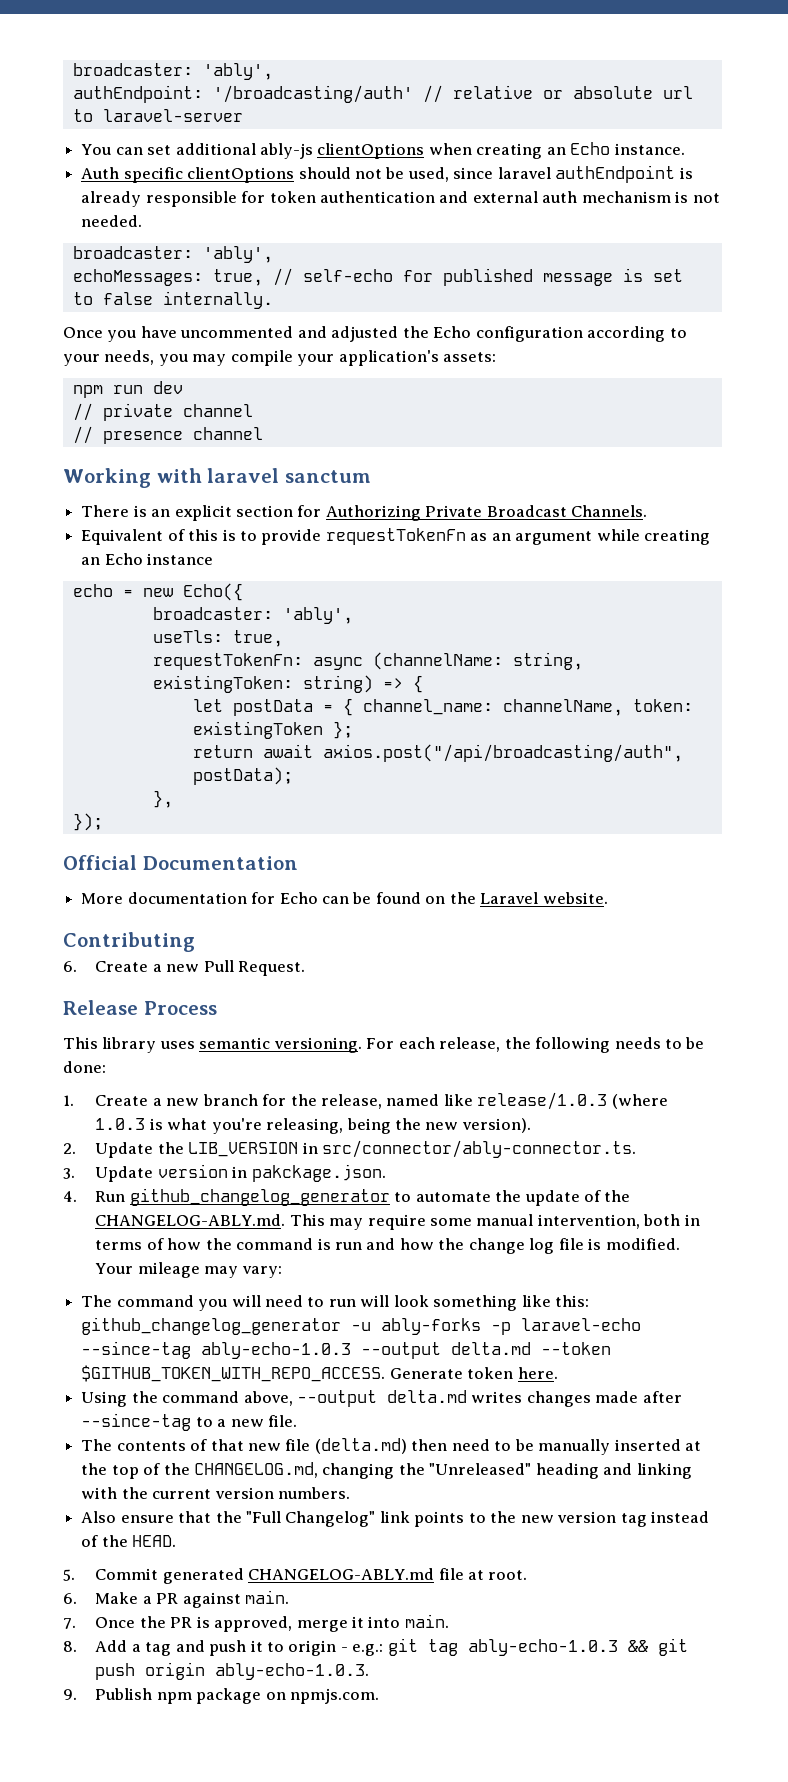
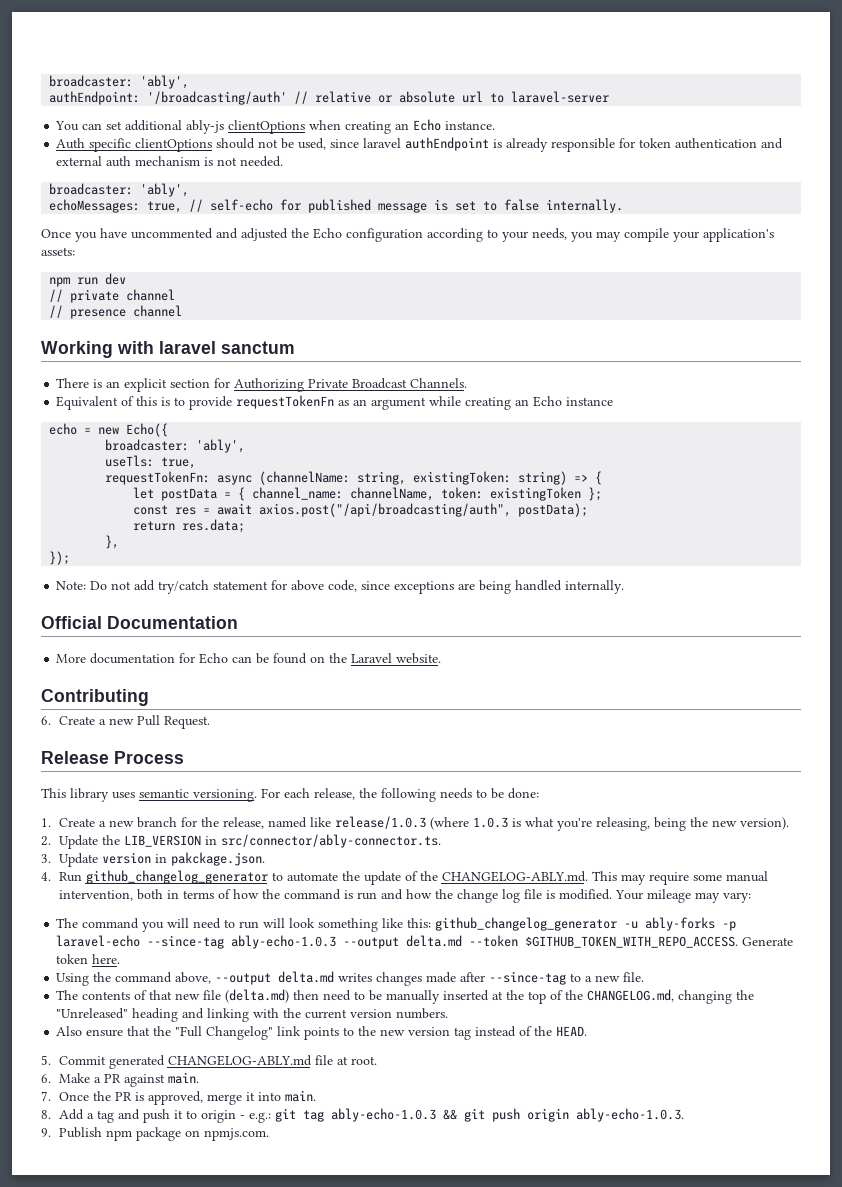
[192,745,253,758] return -> [133,505,211,515] const res =
(293, 776) none -> [133,519,246,533] // return res.data;
(103, 822) none -> [56,580,625,594] // Note: Do not add try/catch statement for above code, since exceptions are being handled internally.

